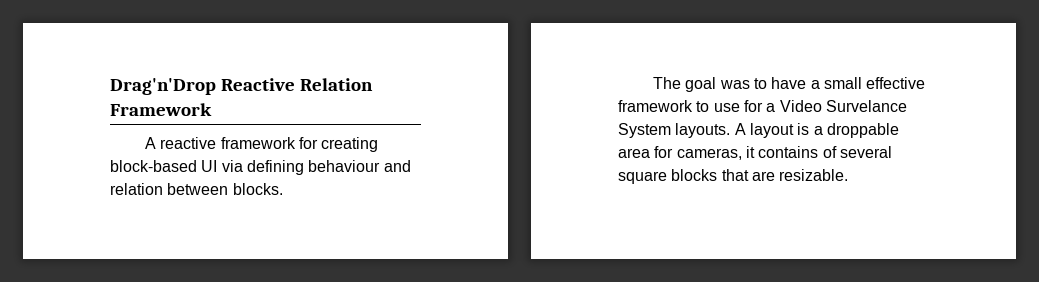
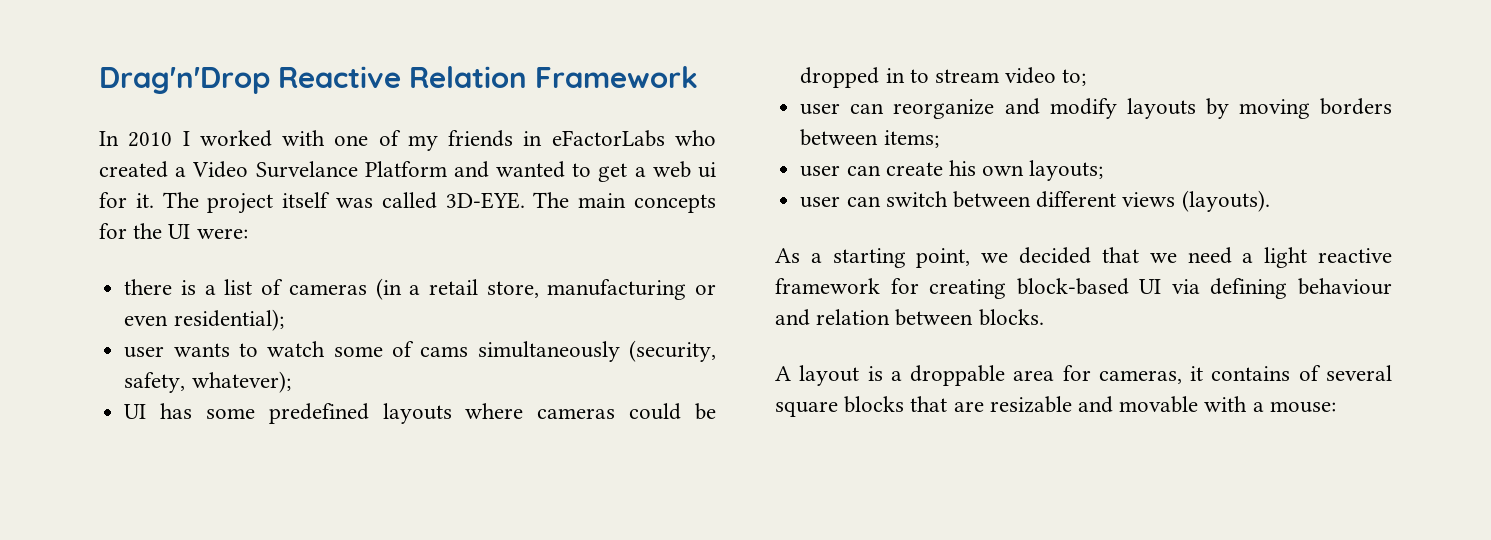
[144,137,156,149] A -> [99,130,716,151] [99,161,716,182] [99,192,716,214] [99,223,248,239] [124,278,716,300] [124,309,284,331] [124,340,716,362] [124,371,291,393] [124,403,716,424] [800,67,1087,88] [800,98,1392,119] [800,129,939,148] [800,160,1104,181] [800,190,1270,212] [775,247,1308,268] In 2010 I worked with one of my friends in eFactorLabs who created a Video Survelance Platform and wanted to get a web ui for it. The project itself was called 3D-EYE. The main concepts for the UI were: // there is a list of cameras (in a retail store, manufacturing or even residential); // user wants to watch some of cams simultaneously (security, safety, whatever); // UI has some predefined layouts where cameras could be dropped in to stream video to; // user can reorganize and modify layouts by moving borders between items; // user can create his own layouts; // user can switch between different views (layouts). // As a starting point, we decided that we need a light
[652,77,926,92] [618,100,907,112] [618,123,731,138] The goal was to have a small effective framework to use for a Video Survelance System layouts. -> (1044, 317) none
[779,169,849,181] resizable. -> [989,396,1336,413] resizable and movable with a mouse:

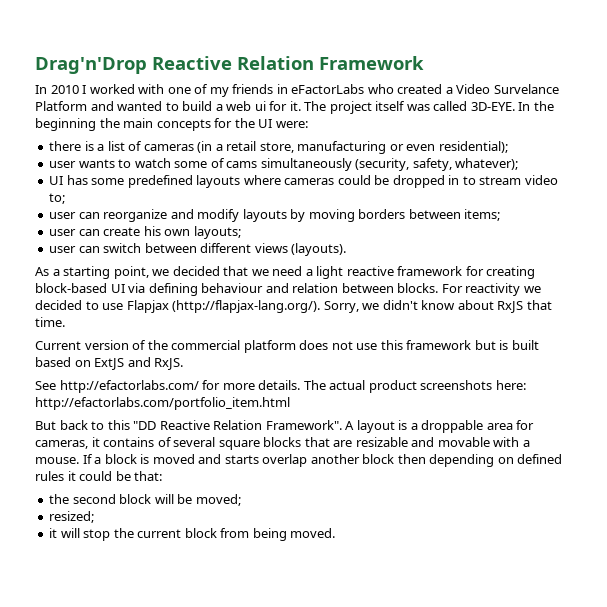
[598,163,628,182] get -> [182,101,213,111] build
[533,192,570,208] The -> [518,101,554,111] [35,118,120,131] In the beginning the
(1044, 317) // -> [441,283,541,296] [35,300,552,313] [35,317,65,327] [35,340,539,353] [35,357,184,370] [35,380,526,393] [35,397,290,410] [35,420,342,430] For reactivity we decided to use Flapjax (http://flapjax-lang.org/). Sorry, we didn't know about RxJS that time. // Current version of the commercial platform does not use this framework but is built based on ExtJS and RxJS. // See http://efactorlabs.com/ for more details. The actual product screenshots here: http://efactorlabs.com/portfolio_item.html // But back to this "DD Reactive Relation Framework".
[1269,401,1336,413] mouse: -> [35,454,563,467] [35,471,163,481] [49,494,241,506] [49,511,95,523] [49,528,336,541] mouse. If a block is moved and starts overlap another block then depending on defined rules it could be that: // the second block will be moved; // resized; // it will stop the current block from being moved.

